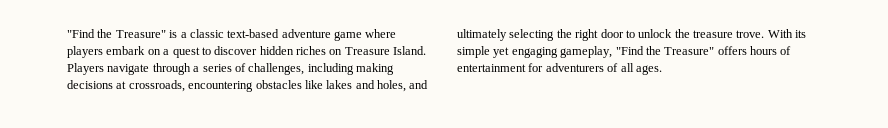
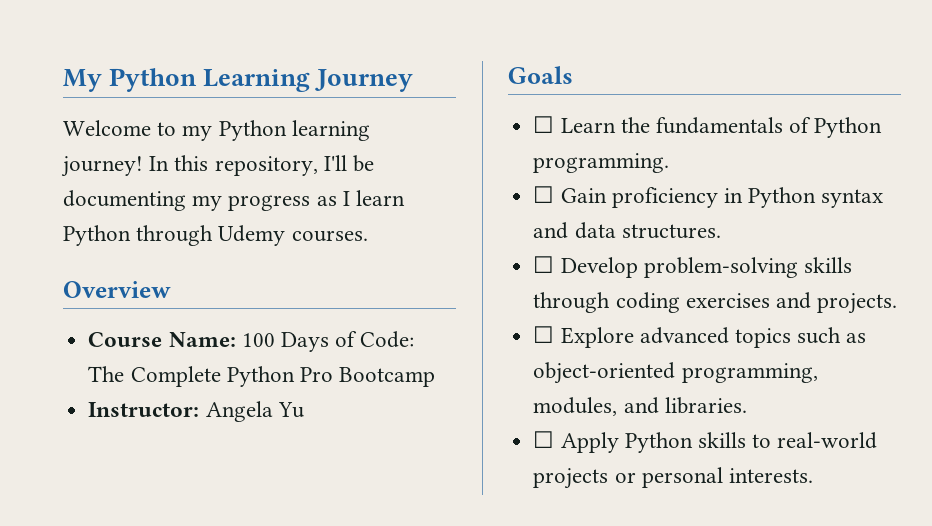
[67,29,397,41] [67,46,427,58] [67,63,394,75] [67,80,429,92] [457,29,807,41] [457,46,792,58] [457,63,662,75] "Find the Treasure" is a classic text-based adventure game where players embark on a quest to discover hidden riches on Treasure Island. Players navigate through a series of challenges, including making decisions at crossroads, encountering obstacles like lakes and holes, and ultimately selecting the right door to unlock the treasure trove. With its simple yet engaging gameplay, "Find the Treasure" offers hours of entertainment for adventurers of all ages. -> [63,68,414,92] [63,120,370,141] [61,155,375,177] [63,190,406,211] [63,225,368,246] [63,281,171,298] [88,331,415,352] [88,366,436,387] [88,401,304,422] [508,66,573,84] [533,116,883,138] [533,153,670,173] [533,186,884,208] [533,222,721,239] [533,256,852,278] [533,292,898,314] [533,326,867,348] [533,362,818,384] [533,397,747,416] [533,431,878,453] [533,467,813,489] My Python Learning Journey // Welcome to my Python learning journey! In this repository, I'll be documenting my progress as I learn Python through Udemy courses. // Overview // Course Name: 100 Days of Code: The Complete Python Pro Bootcamp // Instructor: Angela Yu // Goals // ☐ Learn the fundamentals of Python programming. // ☐ Gain proficiency in Python syntax and data structures. // ☐ Develop problem-solving skills through coding exercises and projects. // ☐ Explore advanced topics such as object-oriented programming, modules, and libraries. // ☐ Apply Python skills to real-world projects or personal interests.

